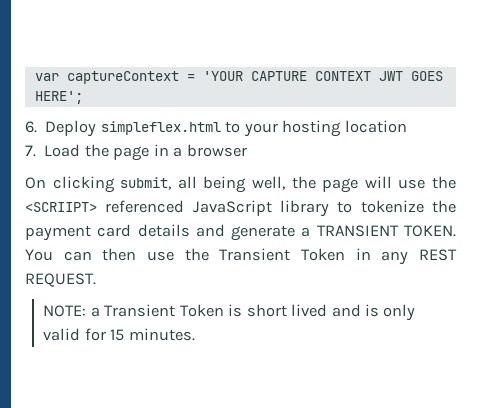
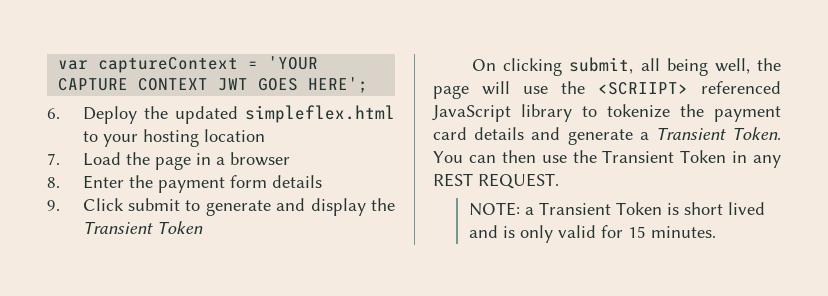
(97, 128) none -> [143,106,238,124] the updated
(247, 150) none -> [47,175,322,193] [47,198,396,216] [82,221,203,234] // 8. Enter the payment form details // 9. Click submit to generate and display the Transient Token
[316,225,456,237] TRANSIENT TOKEN. -> [655,127,781,140] Transient Token.

